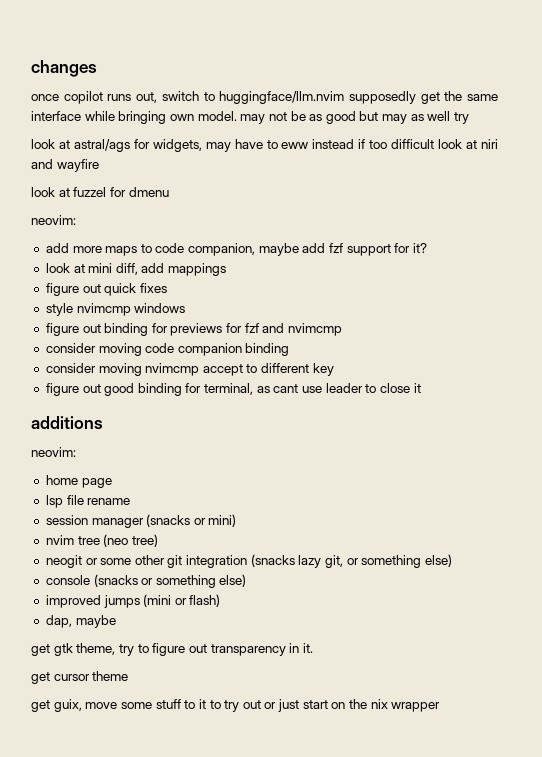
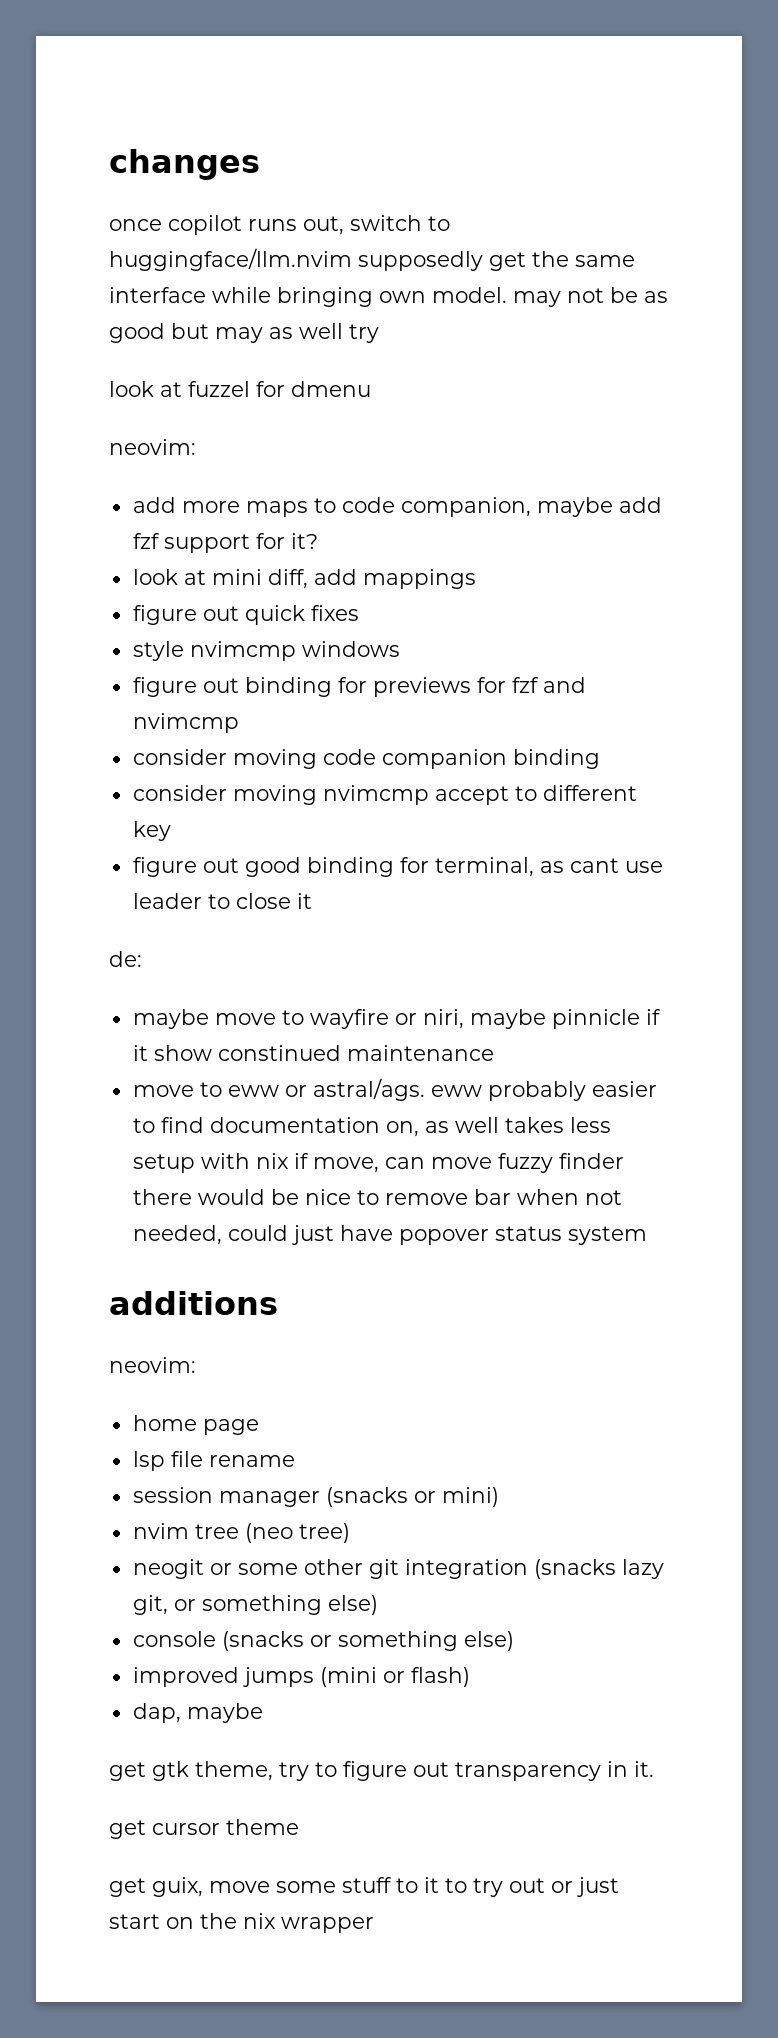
[31,139,499,152] [31,159,99,172] // look at astral/ags for widgets, may have to eww instead if too difficult look at niri and wayfire -> (379, 333) none
(421, 388) none -> [109,951,142,967] [132,1009,661,1029] [132,1045,494,1061] [132,1078,657,1101] [132,1117,611,1137] [132,1153,624,1173] [132,1189,622,1205] [132,1225,647,1245] // de: // maybe move to wayfire or niri, maybe pinnicle if it show constinued maintenance // move to eww or astral/ags. eww probably easier to find documentation on, as well takes less setup with nix if move, can move fuzzy finder there would be nice to remove bar when not needed, could just have popover status system

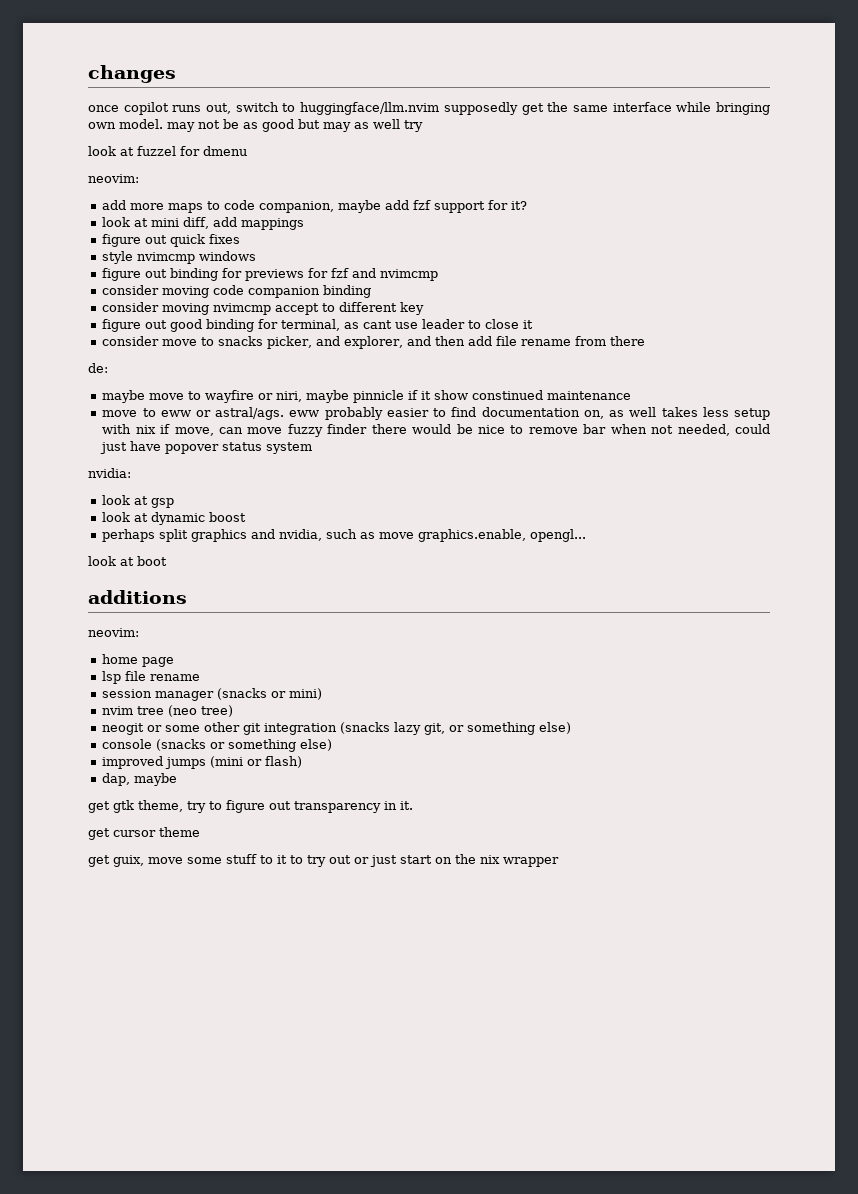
(312, 901) none -> [102,336,646,349] // consider move to snacks picker, and explorer, and then add file rename from there
(647, 1235) none -> [88,468,131,478] [102,495,175,508] [102,512,247,525] [102,529,587,542] [88,556,167,566] // nvidia: // look at gsp // look at dynamic boost // perhaps split graphics and nvidia, such as move graphics.enable, opengl... // look at boot

